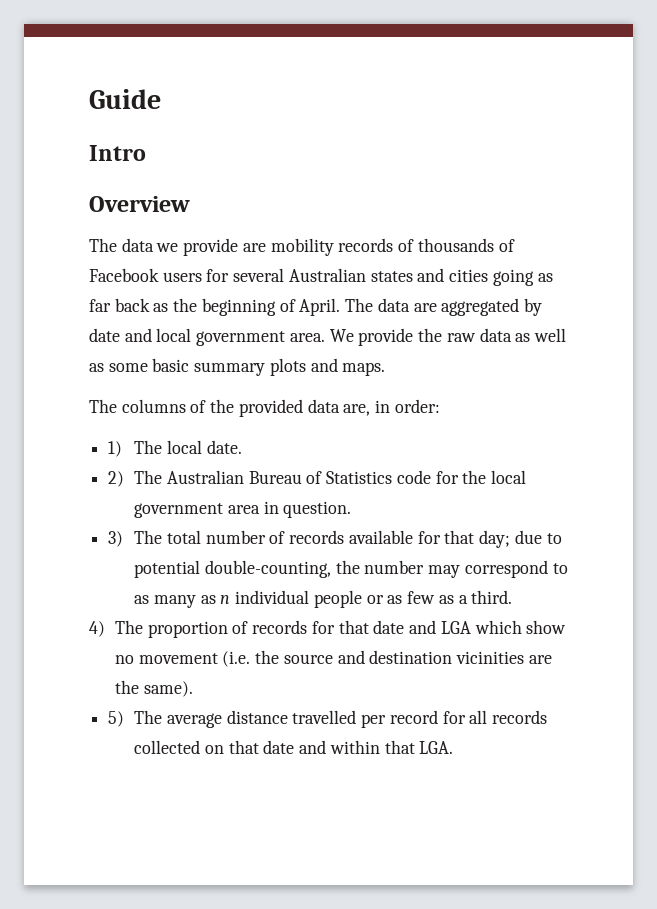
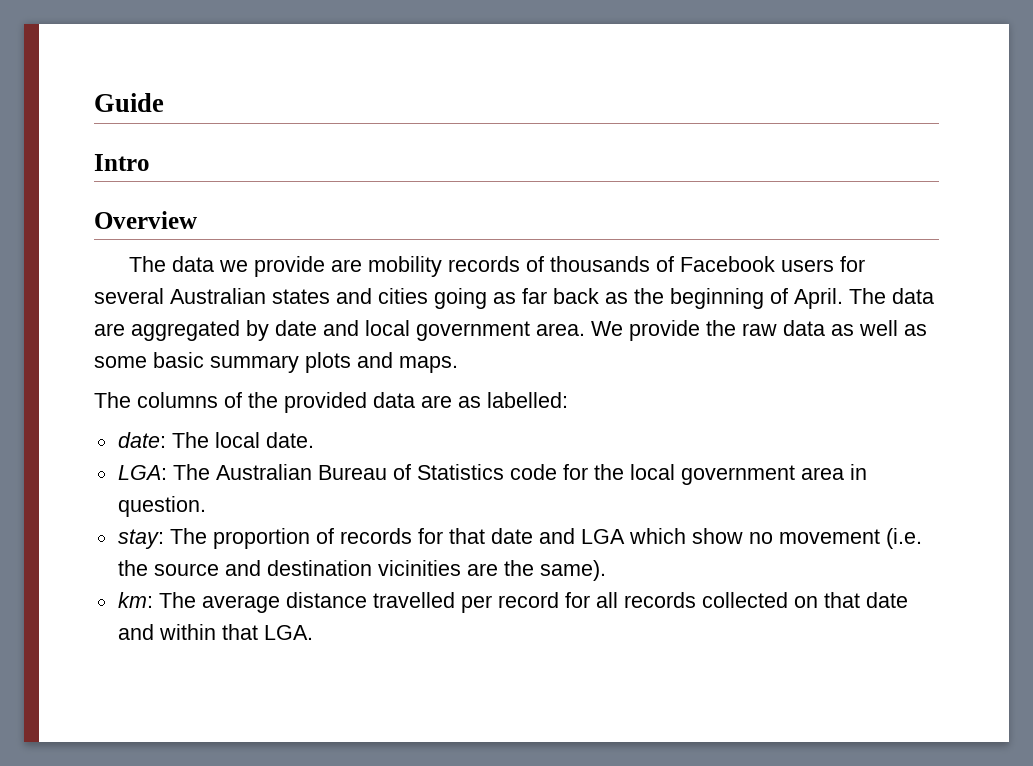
[343,399,440,416] [108,441,123,457] are, in order: // 1) -> [421,392,568,408] [117,432,166,448] are as labelled: // date:
[108,471,125,487] 2) -> [117,465,167,480] LGA:
[108,530,562,548] [134,560,568,578] [134,590,513,608] [89,621,105,637] 3) The total number of records available for that day; due to potential double-counting, the number may correspond to as many as n individual people or as few as a third. // 4) -> [117,529,164,549] stay:
[108,711,125,727] 5) -> [117,592,153,608] km:

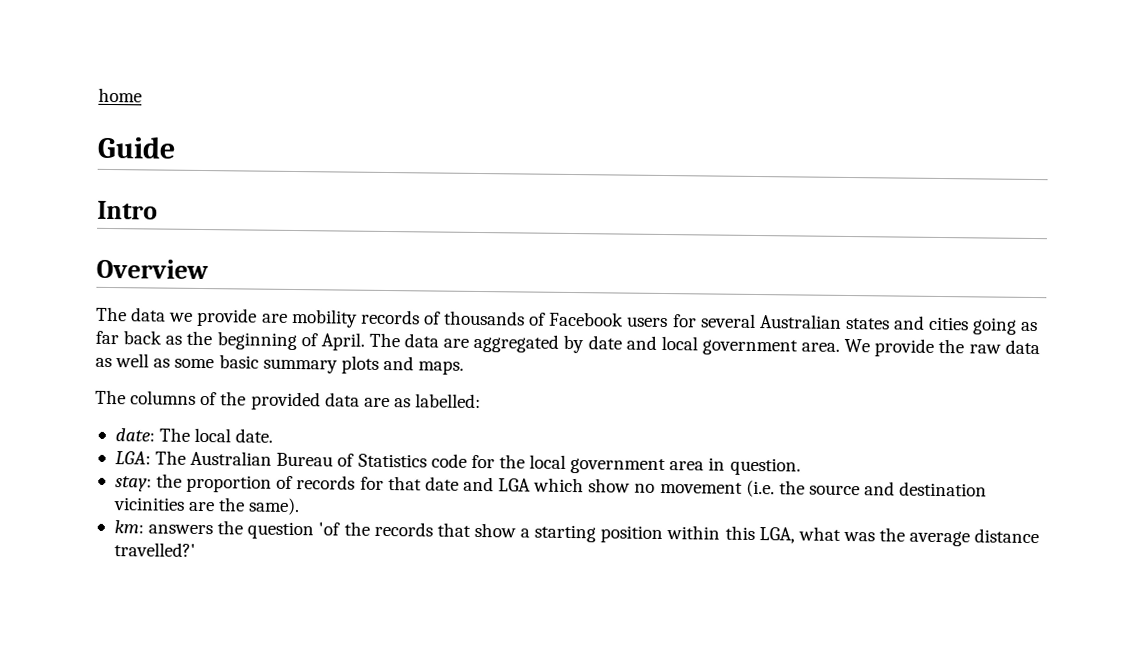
(94, 102) none -> [98,87,142,103] home //
[169,528,207,544] The -> [156,473,183,488] the
[158,592,908,613] [117,624,313,640] The average distance travelled per record for all records collected on that date and within that LGA. -> [148,520,1040,547] [113,542,196,557] answers the question 'of the records that show a starting position within this LGA, what was the average distance travelled?'

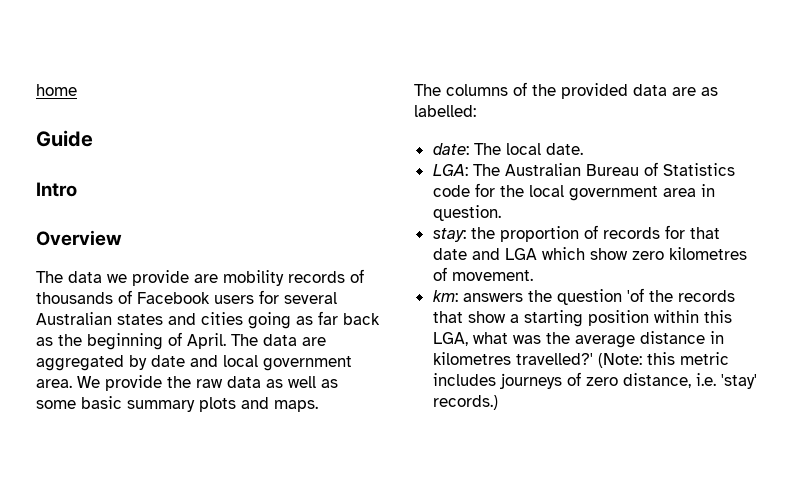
[634,479,988,498] [112,497,301,516] no movement (i.e. the source and destination vicinities are the same). -> [631,247,747,260] [432,267,533,281] zero kilometres of movement.
[113,542,196,557] travelled?' -> [709,331,724,344] [432,352,729,368] [432,372,757,389] [432,395,498,410] in kilometres travelled?' (Note: this metric includes journeys of zero distance, i.e. 'stay' records.)

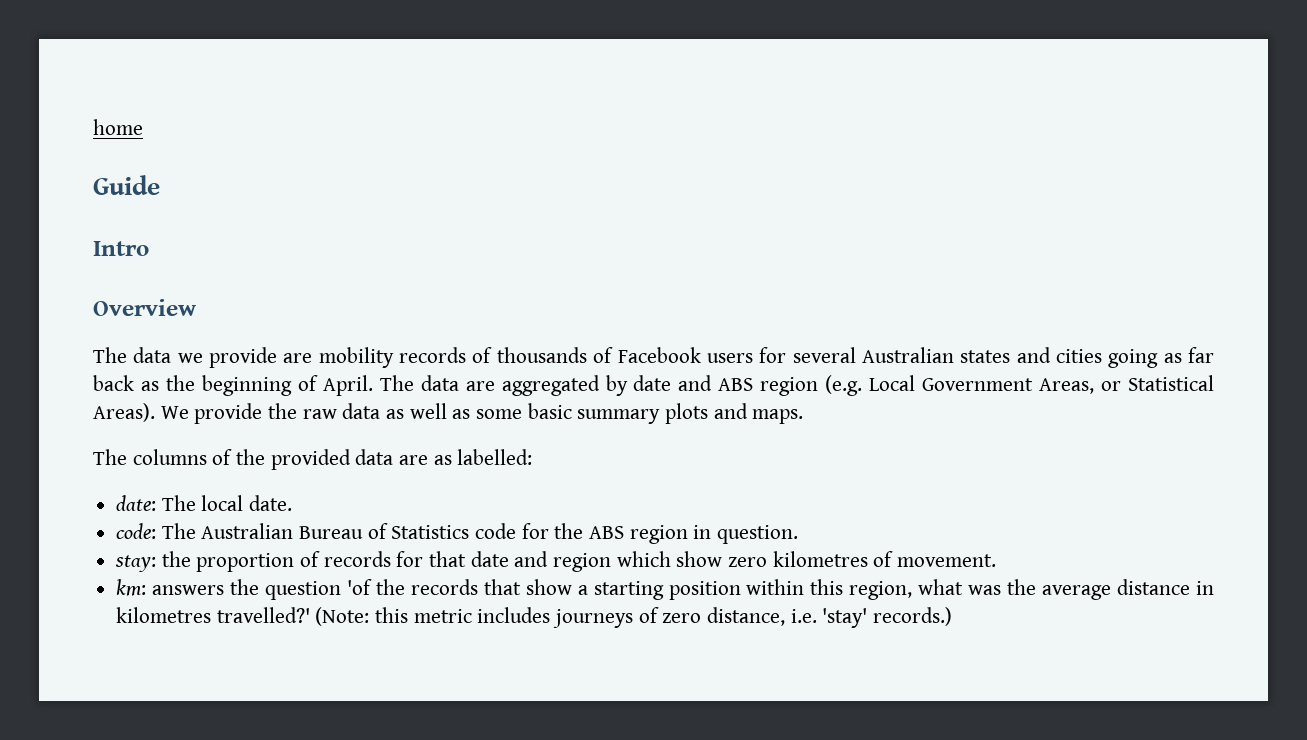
[223,355,352,371] [36,379,72,388] local government area. -> [718,375,1215,396] [93,403,155,422] ABS region (e.g. Local Government Areas, or Statistical Areas).
[432,164,468,176] LGA: -> [116,523,157,539] code:
[528,185,696,201] local government area -> [589,525,688,544] ABS region
[504,248,537,260] LGA -> [553,553,612,572] region
[432,332,468,346] LGA, -> [849,581,913,600] region,

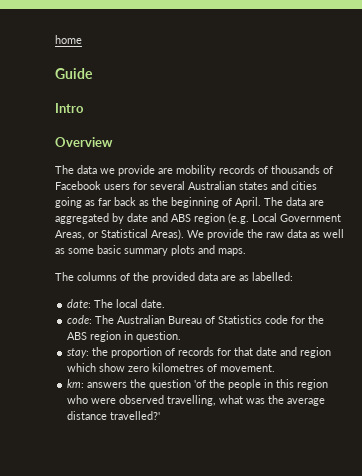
[410,579,913,600] records that show a starting position within this region, -> [228,379,329,390] [67,395,217,406] people in this region who were observed travelling,
[1196,581,1215,595] [116,607,953,628] in kilometres travelled?' (Note: this metric includes journeys of zero distance, i.e. 'stay' records.) -> [110,411,161,420] travelled?'

